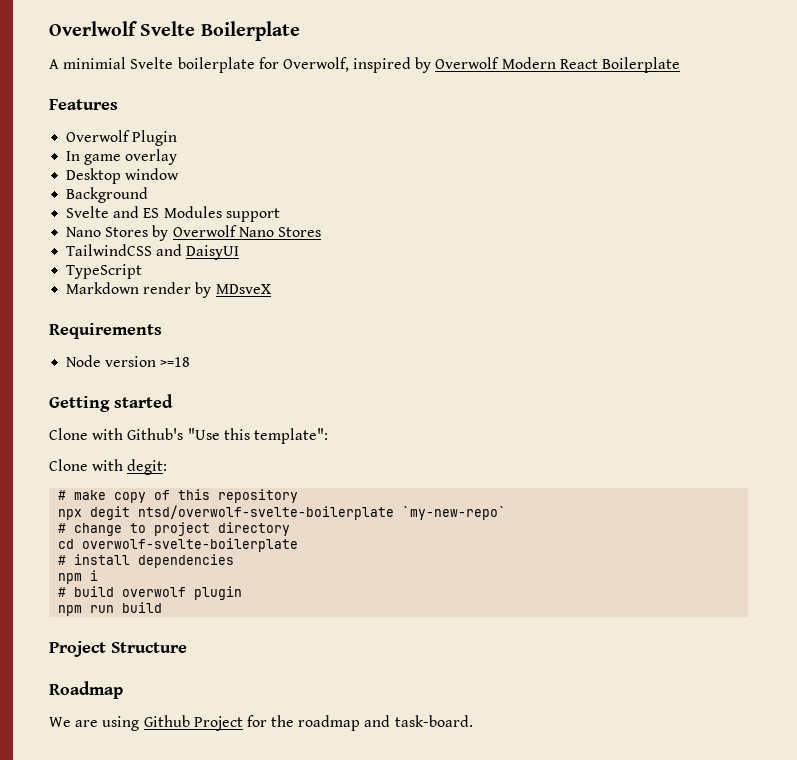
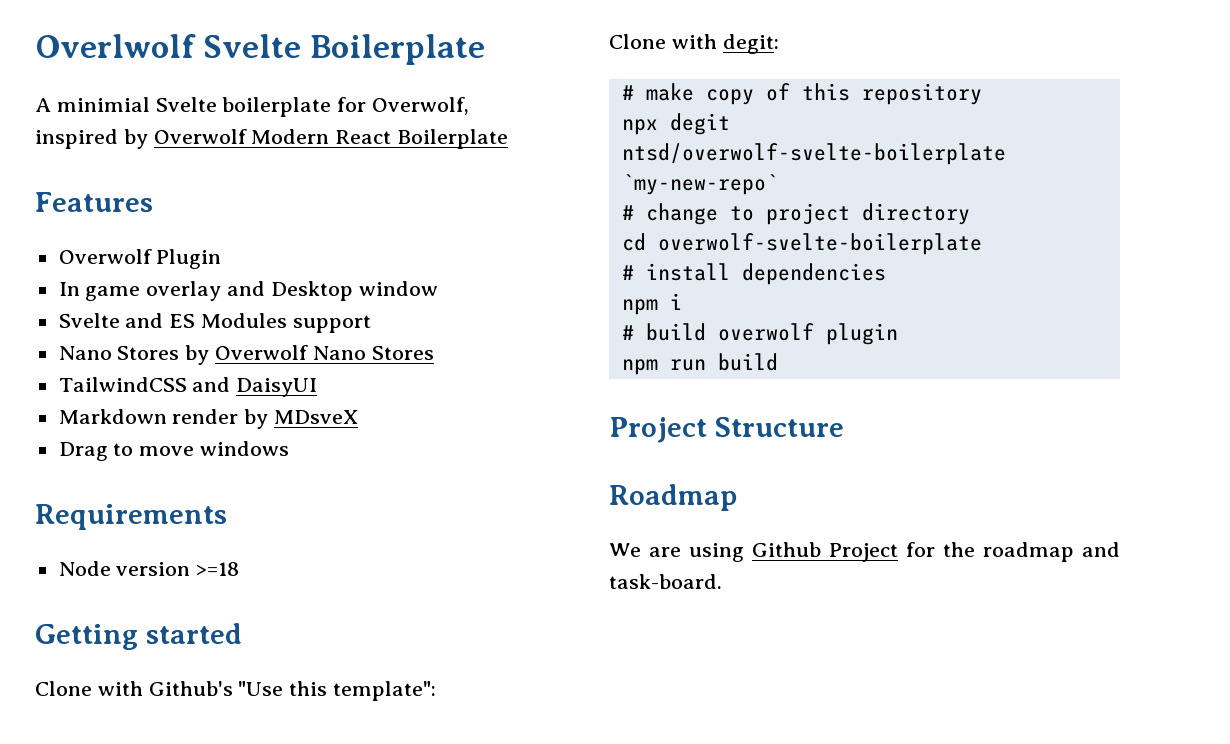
(178, 157) // -> [227,281,266,296] and
[66,187,149,203] // Background -> (438, 288) none
[66,264,143,279] // TypeScript -> (318, 387) none
(271, 289) none -> [58,441,290,461] // Drag to move windows

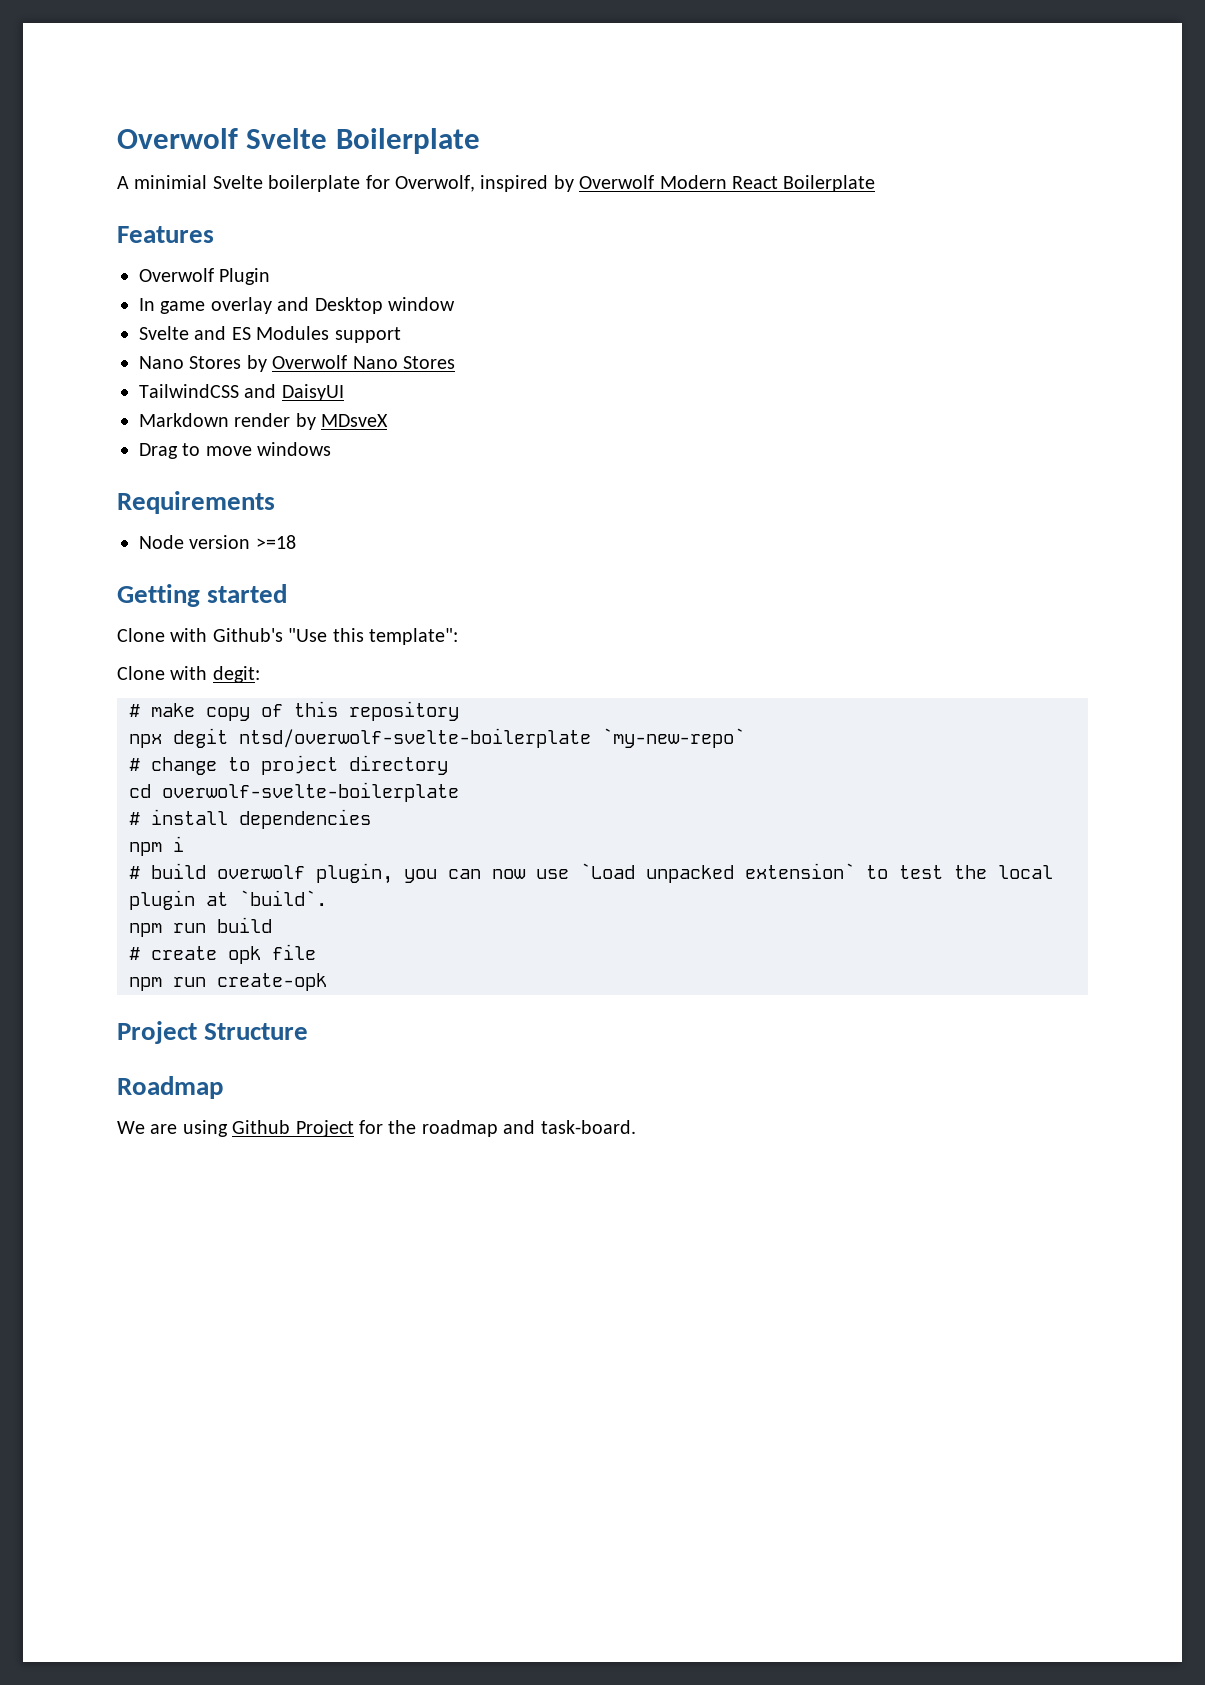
[35,34,196,58] Overlwolf -> [117,128,238,149] Overwolf
(814, 332) none -> [316,863,1053,884] plugin, you can now use `Load unpacked extension` to test the local
(898, 334) none -> [206,890,327,906] at `build`.
(778, 362) none -> [129,944,316,964] [129,973,327,991] // # create opk file // npm run create-opk

